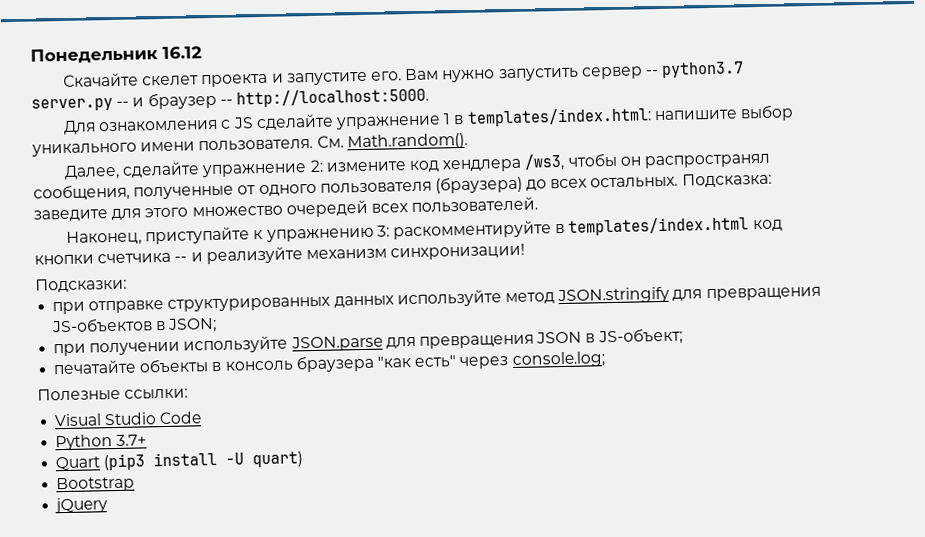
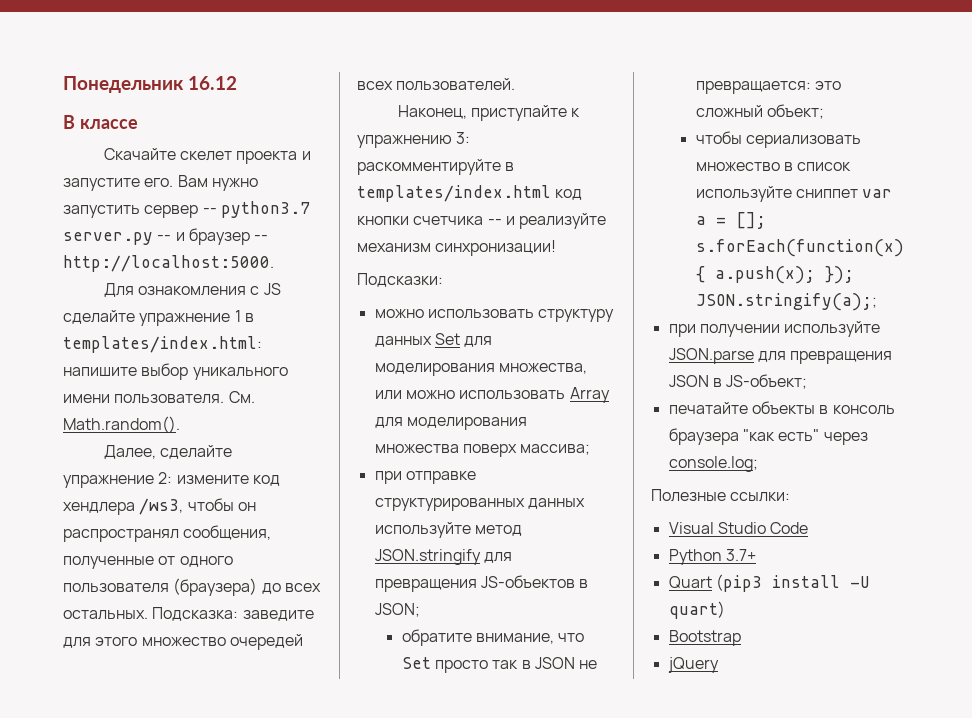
(202, 52) none -> [63,115,138,129] // В классе
(127, 285) none -> [374,309,615,322] [374,333,493,347] [374,363,587,376] [374,387,610,403] [374,417,527,430] [374,444,591,457] // можно использовать структуру данных Set для моделирования множества, или можно использовать Array для моделирования множества поверх массива;
(218, 325) none -> [401,629,585,646] [401,657,598,673] [695,81,841,94] [695,104,824,119] [695,131,861,148] [695,162,852,171] [695,186,893,202] [695,212,766,229] [695,239,904,257] [695,266,854,284] [695,293,877,311] // обратите внимание, что Set просто так в JSON не превращается: это сложный объект; // чтобы сериализовать множество в список используйте сниппет var a = []; s.forEach(function(x) { a.push(x); }); JSON.stringify(a);;

